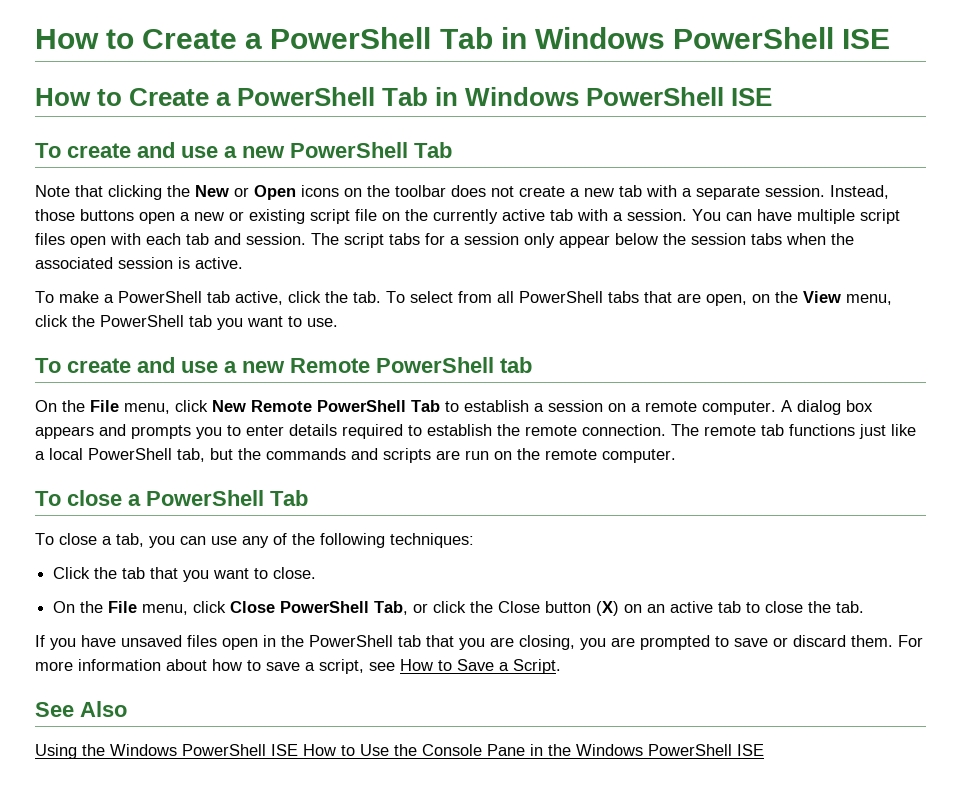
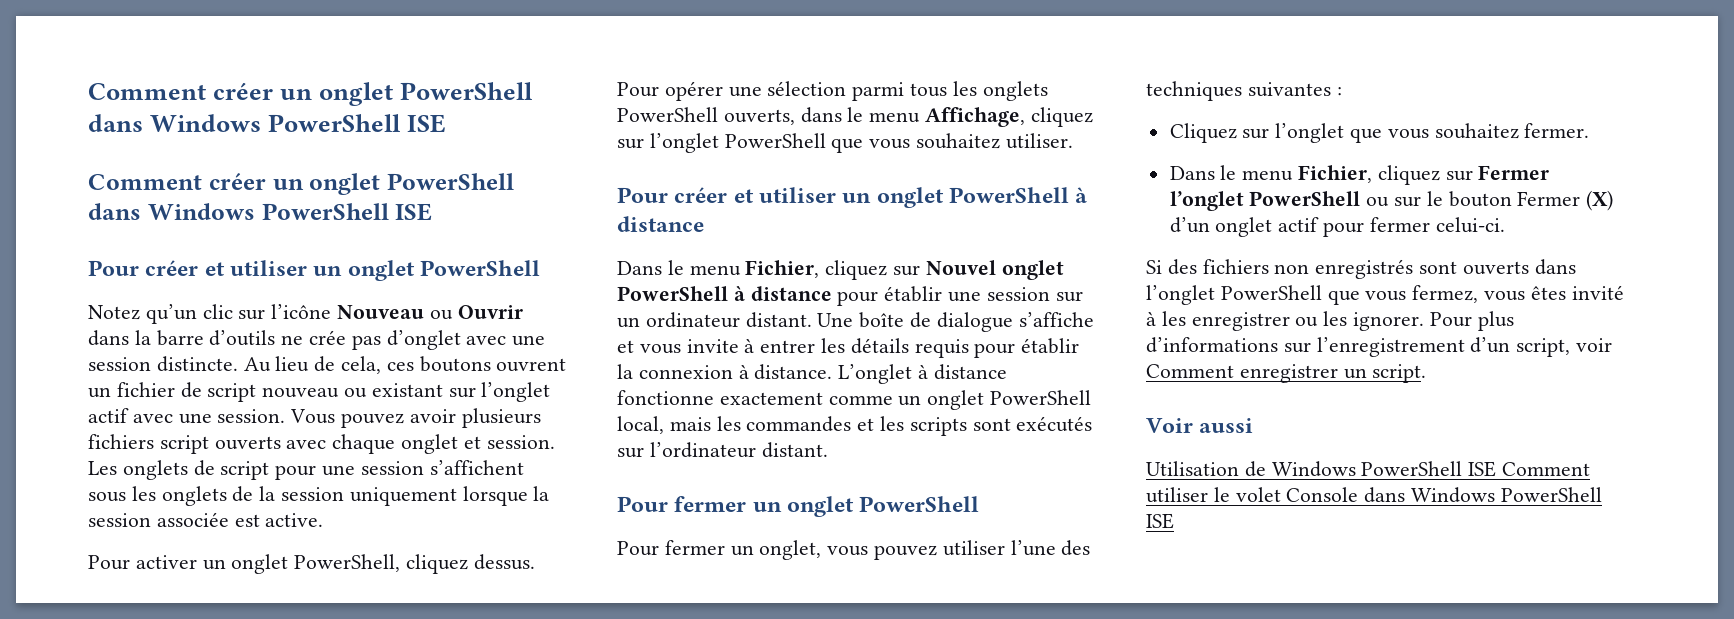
[35,27,890,49] [35,87,773,106] [35,142,452,158] [35,185,889,200] [35,209,900,224] [35,233,854,248] [35,257,243,269] [35,291,892,306] [35,315,338,330] [35,357,532,373] [35,400,873,415] [35,424,916,439] [35,448,676,463] [35,490,308,506] [35,533,474,548] [53,567,317,582] [53,601,865,616] [35,635,923,650] [35,659,561,674] [35,701,127,717] [35,744,571,759] How to Create a PowerShell Tab in Windows PowerShell ISE // How to Create a PowerShell Tab in Windows PowerShell ISE // To create and use a new PowerShell Tab // Note that clicking the New or Open icons on the toolbar does not create a new tab with a separate session. Instead, those buttons open a new or existing script file on the currently active tab with a session. You can have multiple script files open with each tab and session. The script tabs for a session only appear below the session tabs when the associated session is active. // To make a PowerShell tab active, click the tab. To select from all PowerShell tabs that are open, on the View menu, click the PowerShell tab you want to use. // To create and use a new Remote PowerShell tab // On the File menu, click New Remote PowerShell Tab to establish a session on a remote computer. A dialog box appears and prompts you to enter details required to establish the remote connection. The remote tab functions just like a local PowerShell tab, but the commands and scripts are run on the remote computer. // To close a PowerShell Tab // To close a tab, you can use any of the following techniques: // Click the tab that you want to close. // On the File menu, click Close PowerShell Tab, or click the Close button (X) on an active tab to close the tab. // If you have unsaved files open in the PowerShell tab that you are closing, you are prompted to save or discard them. For more information about how to save a script, see How to Save a Script. // See Also // Using the Windows PowerShell ISE How to Use the Console Pane in the -> [88,82,534,106] [88,114,447,133] [88,173,514,195] [88,203,433,221] [88,260,541,281] [88,304,523,324] [88,330,546,350] [88,356,567,374] [88,382,551,402] [88,408,541,428] [88,434,555,454] [88,460,524,480] [88,486,550,506] [88,512,324,527] [88,554,535,574] [617,81,1048,101] [617,107,1093,127] [617,133,1073,153] [617,187,1088,208] [617,216,704,232] [617,260,1064,280] [617,286,1083,306] [617,312,1094,332] [617,338,1080,358] [617,364,1007,384] [617,390,1092,410] [617,416,1093,436] [617,442,828,458] [617,496,980,517] [617,540,1091,560] [1146,81,1342,101] [1169,123,1590,143] [1169,165,1550,185] [1169,190,1614,211] [1169,217,1505,237] [1146,259,1576,279] [1146,285,1624,305] [1146,311,1514,331] [1146,337,1613,357] [1146,364,1427,383] [1146,418,1254,433] [1146,461,1591,477] [1146,487,1406,503] Comment créer un onglet PowerShell dans Windows PowerShell ISE // Comment créer un onglet PowerShell dans Windows PowerShell ISE // Pour créer et utiliser un onglet PowerShell // Notez qu’un clic sur l’icône Nouveau ou Ouvrir dans la barre d’outils ne crée pas d’onglet avec une session distincte. Au lieu de cela, ces boutons ouvrent un fichier de script nouveau ou existant sur l’onglet actif avec une session. Vous pouvez avoir plusieurs fichiers script ouverts avec chaque onglet et session. Les onglets de script pour une session s’affichent sous les onglets de la session uniquement lorsque la session associée est active. // Pour activer un onglet PowerShell, cliquez dessus. Pour opérer une sélection parmi tous les onglets PowerShell ouverts, dans le menu Affichage, cliquez sur l’onglet PowerShell que vous souhaitez utiliser. // Pour créer et utiliser un onglet PowerShell à distance // Dans le menu Fichier, cliquez sur Nouvel onglet PowerShell à distance pour établir une session sur un ordinateur distant. Une boîte de dialogue s’affiche et vous invite à entrer les détails requis pour établir la connexion à distance. L’onglet à distance fonctionne exactement comme un onglet PowerShell local, mais les commandes et les scripts sont exécutés sur l’ordinateur distant. // Pour fermer un onglet PowerShell // Pour fermer un onglet, vous pouvez utiliser l’une des techniques suivantes : // Cliquez sur l’onglet que vous souhaitez fermer. // Dans le menu Fichier, cliquez sur Fermer l’onglet PowerShell ou sur le bouton Fermer (X) d’un onglet actif pour fermer celui-ci. // Si des fichiers non enregistrés sont ouverts dans l’onglet PowerShell que vous fermez, vous êtes invité à les enregistrer ou les ignorer. Pour plus d’informations sur l’enregistrement d’un script, voir Comment enregistrer un script. // Voir aussi // Utilisation de Windows PowerShell ISE Comment utiliser le volet Console dans

